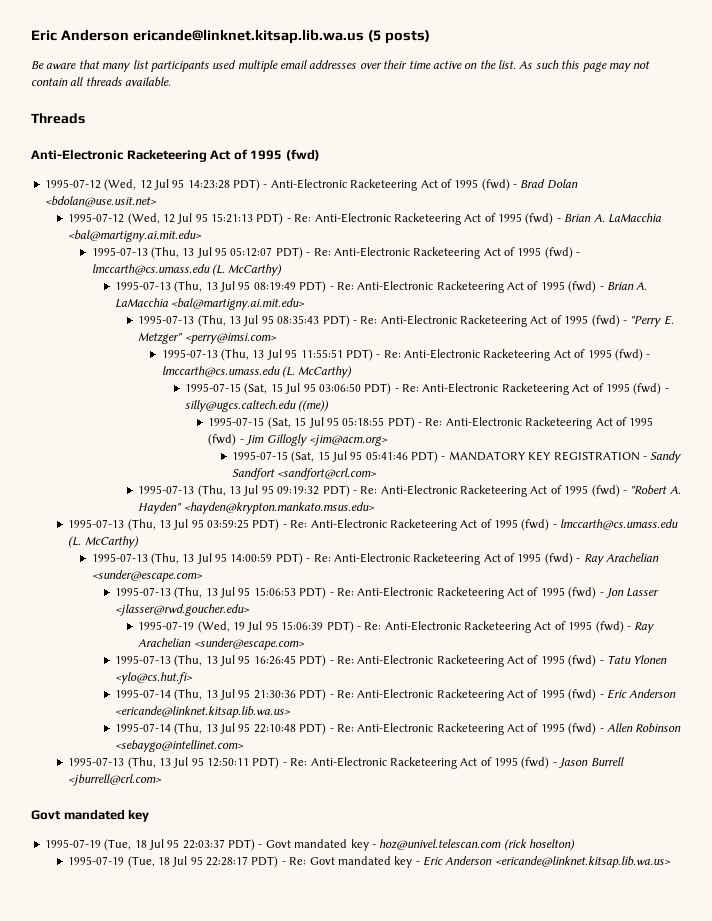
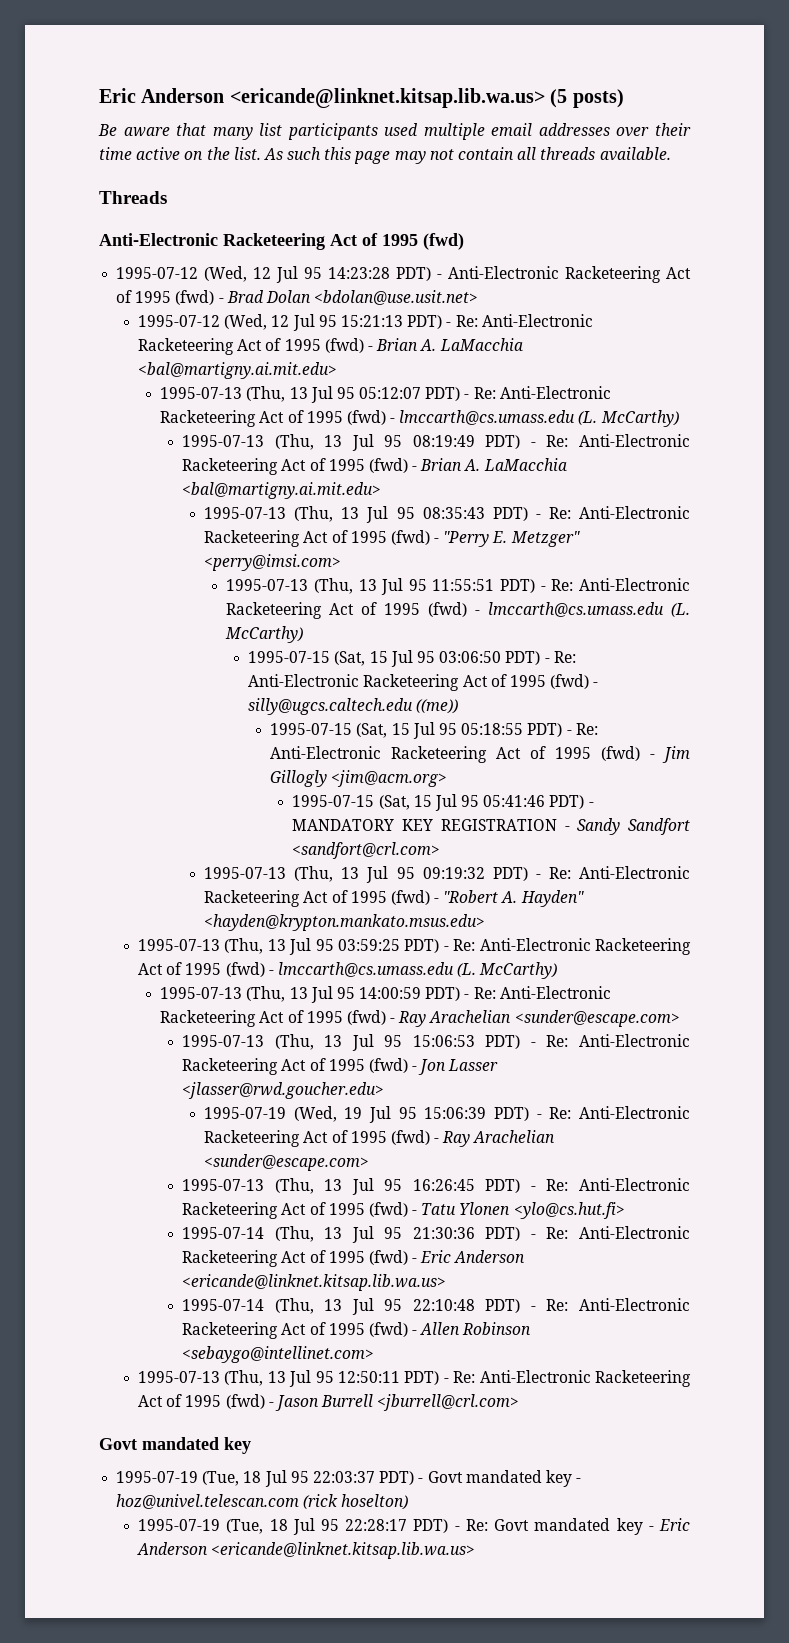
[31,29,364,44] Eric Anderson ericande@linknet.kitsap.lib.wa.us -> [99,88,545,108] Eric Anderson <ericande@linknet.kitsap.lib.wa.us>

